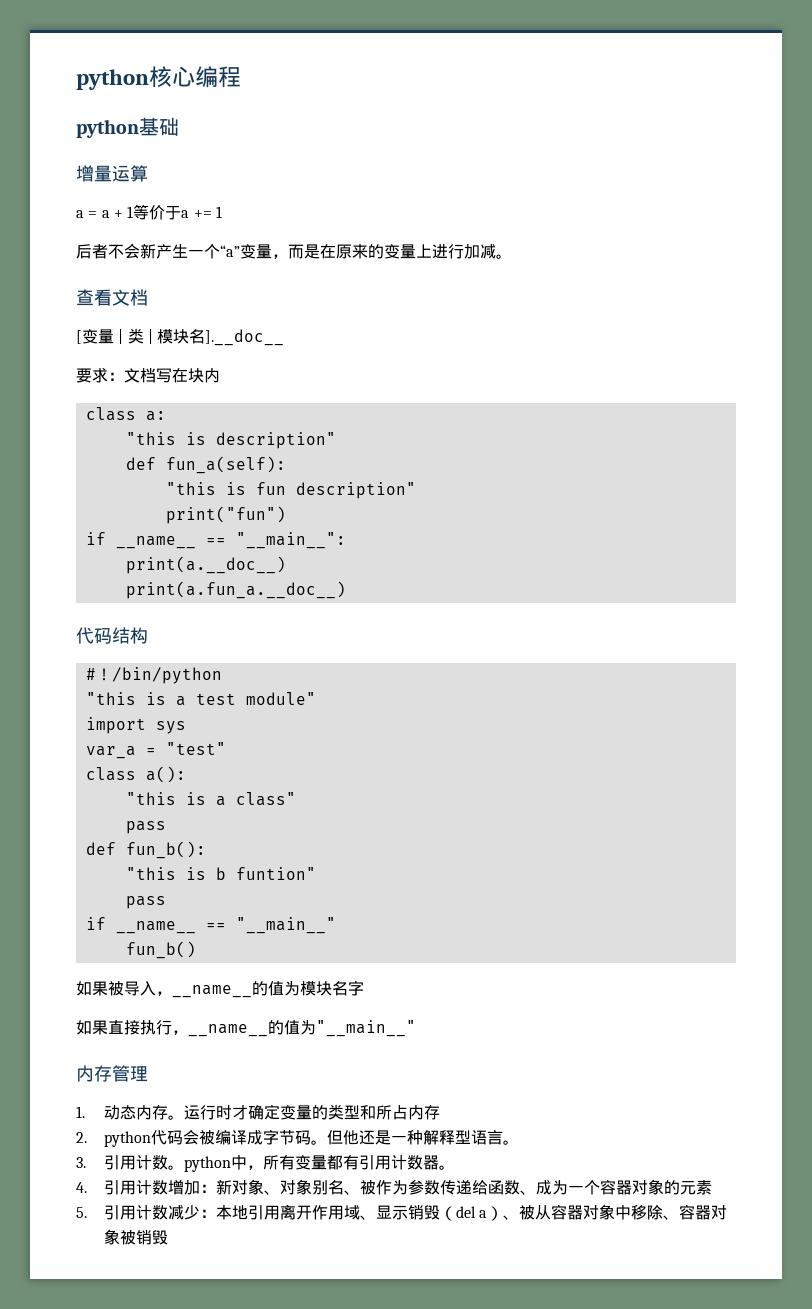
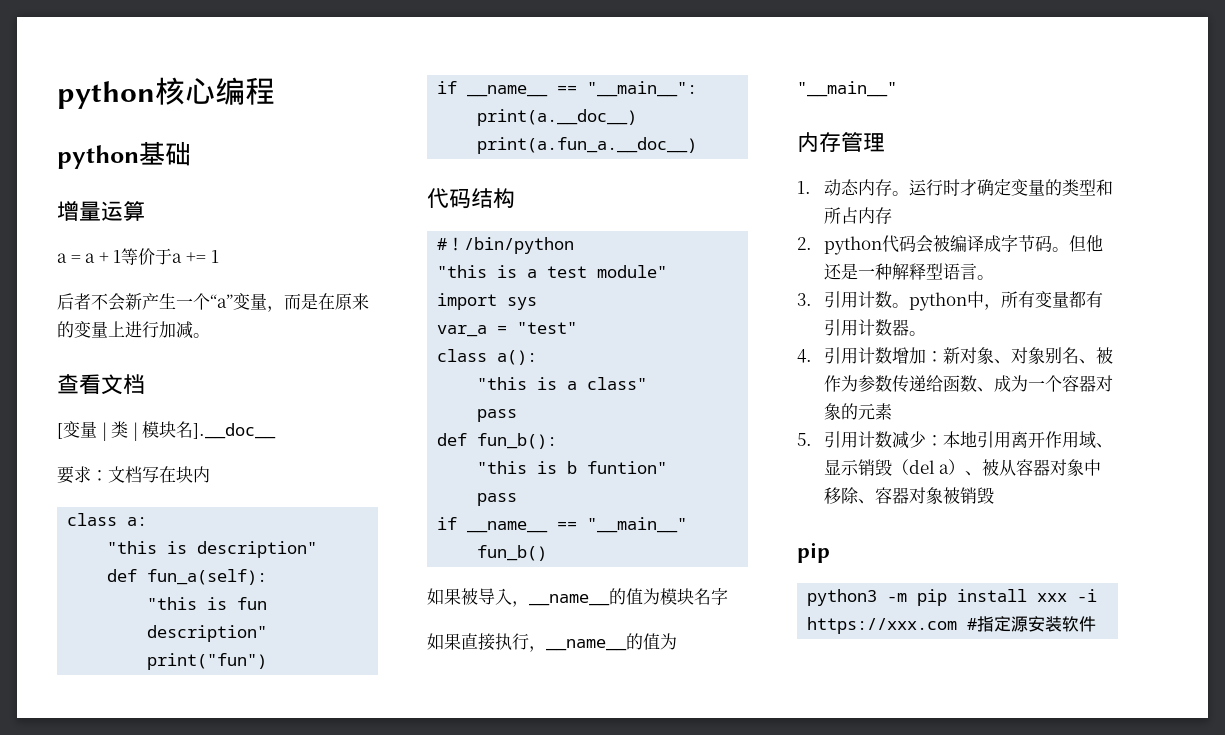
(168, 1237) none -> [797,542,830,563] [807,589,1098,606] [807,616,1097,634] // pip // python3 -m pip install xxx -i https://xxx.com #指定源安装软件

